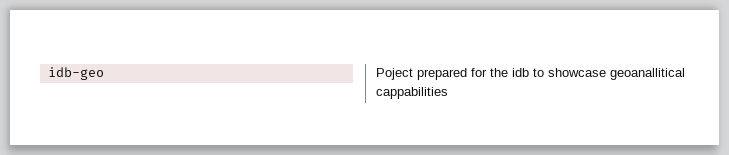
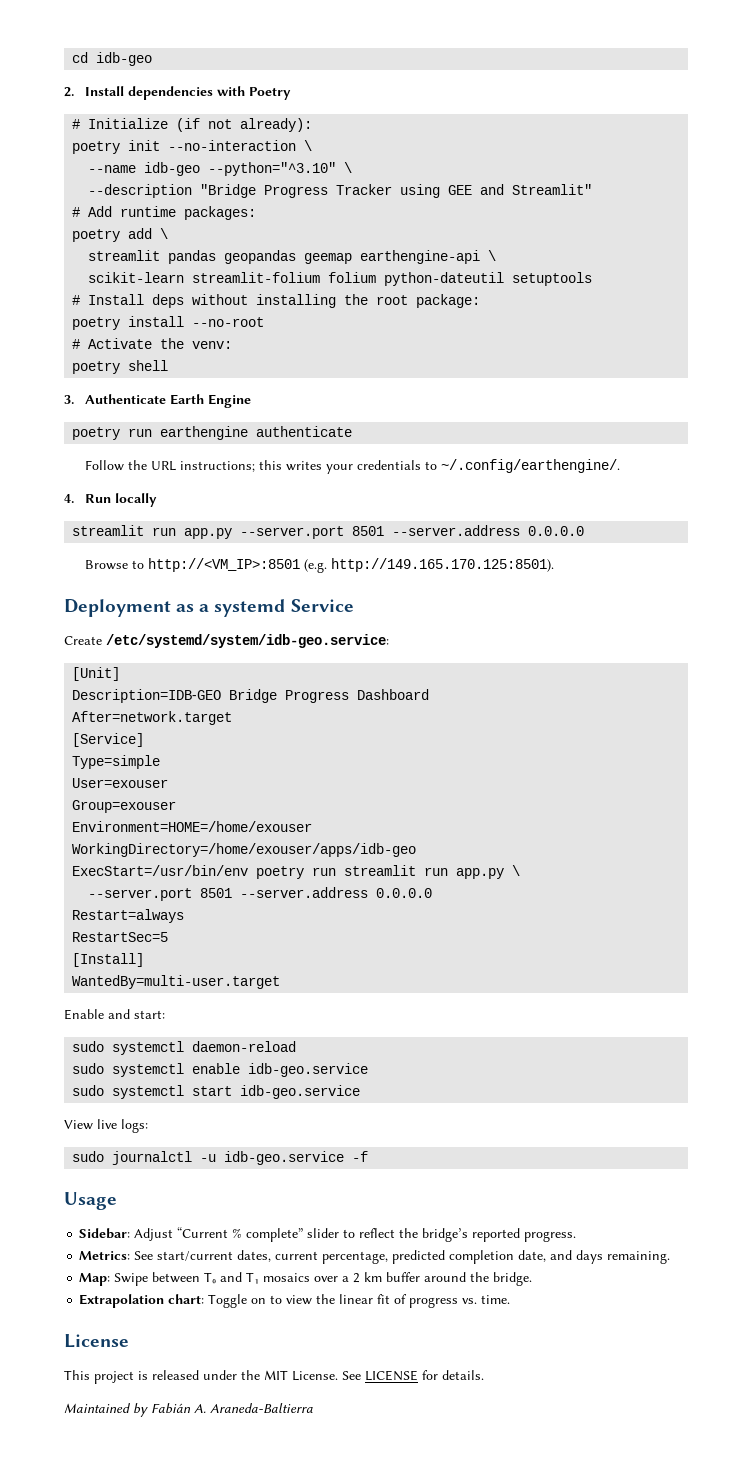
(47, 73) none -> [72,52,89,63] cd
[376,68,685,80] [376,87,448,99] Poject prepared for the idb to showcase geoanallitical cappabilities -> [64,86,291,100] [72,118,313,132] [72,140,313,154] [88,162,353,176] [88,184,593,198] [72,206,257,220] [72,228,169,242] [88,250,497,264] [88,272,593,286] [72,294,481,308] [72,316,265,330] [72,338,233,349] [72,360,169,374] [64,394,251,408] [72,426,353,440] [84,459,620,474] [64,493,157,507] [72,525,585,539] [84,558,554,573] [64,599,354,617] [64,634,389,648] [72,667,121,681] [72,689,430,703] [72,711,233,725] [72,733,145,747] [72,755,161,769] [72,778,169,788] [72,800,177,813] [72,821,313,832] [72,843,417,857] [72,865,521,879] [88,887,433,901] [72,909,185,923] [72,932,169,942] [72,953,145,967] [72,975,281,989] [64,1009,165,1020] [72,1041,297,1055] [72,1063,369,1077] [72,1085,361,1099] [64,1119,148,1133] [72,1151,369,1165] [64,1192,117,1210] [79,1227,577,1242] [79,1250,671,1264] [79,1272,533,1286] [79,1294,511,1308] [64,1334,129,1348] [64,1370,484,1384] [64,1403,313,1417] 2. Install dependencies with Poetry // # Initialize (if not already): // poetry init --no-interaction \ // --name idb-geo --python="^3.10" \ // --description "Bridge Progress Tracker using GEE and Streamlit" // # Add runtime packages: // poetry add \ // streamlit pandas geopandas geemap earthengine-api \ // scikit-learn streamlit-folium folium python-dateutil setuptools // # Install deps without installing the root package: // poetry install --no-root // # Activate the venv: // poetry shell // 3. Authenticate Earth Engine // poetry run earthengine authenticate // Follow the URL instructions; this writes your credentials to ~/.config/earthengine/. // 4. Run locally // streamlit run app.py --server.port 8501 --server.address 0.0.0.0 // Browse to http://<VM_IP>:8501 (e.g. http://149.165.170.125:8501). // Deployment as a systemd Service // Create /etc/systemd/system/idb-geo.service: // [Unit] // Description=IDB‑GEO Bridge Progress Dashboard // After=network.target // [Service] // Type=simple // User=exouser // Group=exouser // Environment=HOME=/home/exouser // WorkingDirectory=/home/exouser/apps/idb-geo // ExecStart=/usr/bin/env poetry run streamlit run app.py \ // --server.port 8501 --server.address 0.0.0.0 // Restart=always // RestartSec=5 // [Install] // WantedBy=multi-user.target // Enable and start: // sudo systemctl daemon-reload // sudo systemctl enable idb-geo.service // sudo systemctl start idb-geo.service // View live logs: // sudo journalctl -u idb-geo.service -f // Usage // Sidebar: Adjust “Current % complete” slider to reflect the bridge’s reported progress. // Metrics: See start/current dates, current percentage, predicted completion date, and days remaining. // Map: Swipe between T₀ and T₁ mosaics over a 2 km buffer around the bridge. // Extrapolation chart: Toggle on to view the linear fit of progress vs. time. // License // This project is released under the MIT License. See LICENSE for details. // Maintained by Fabián A. Araneda-Baltierra

